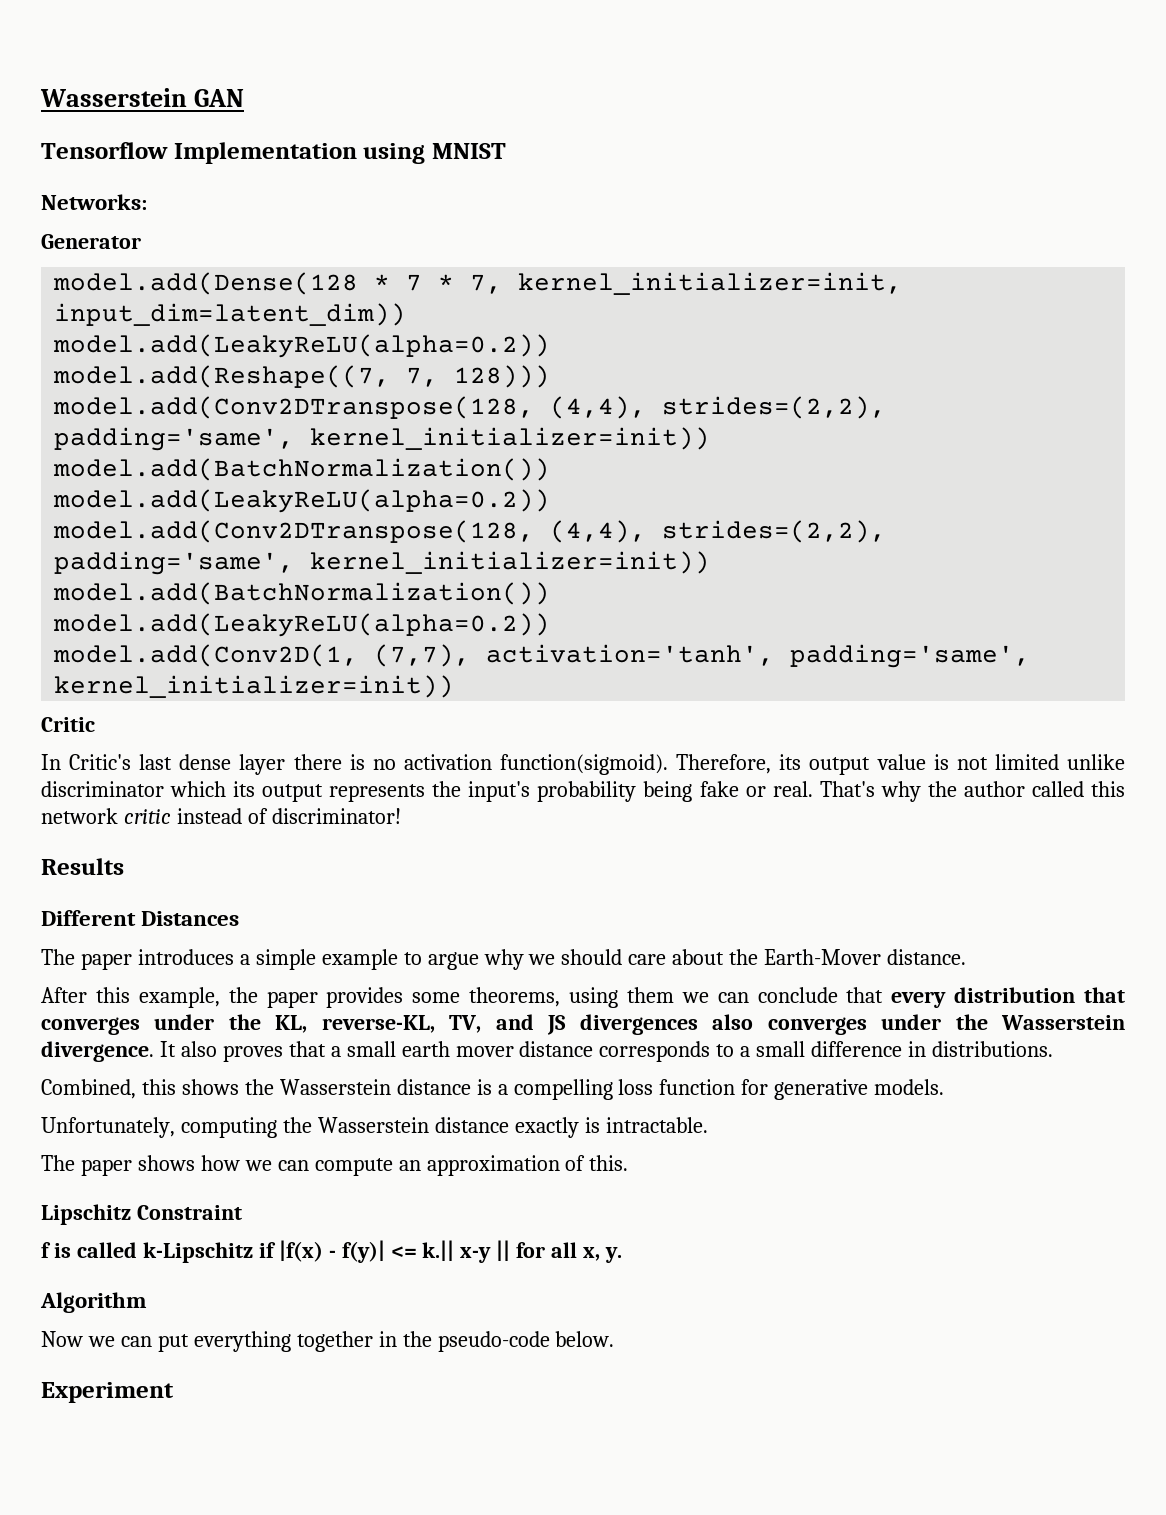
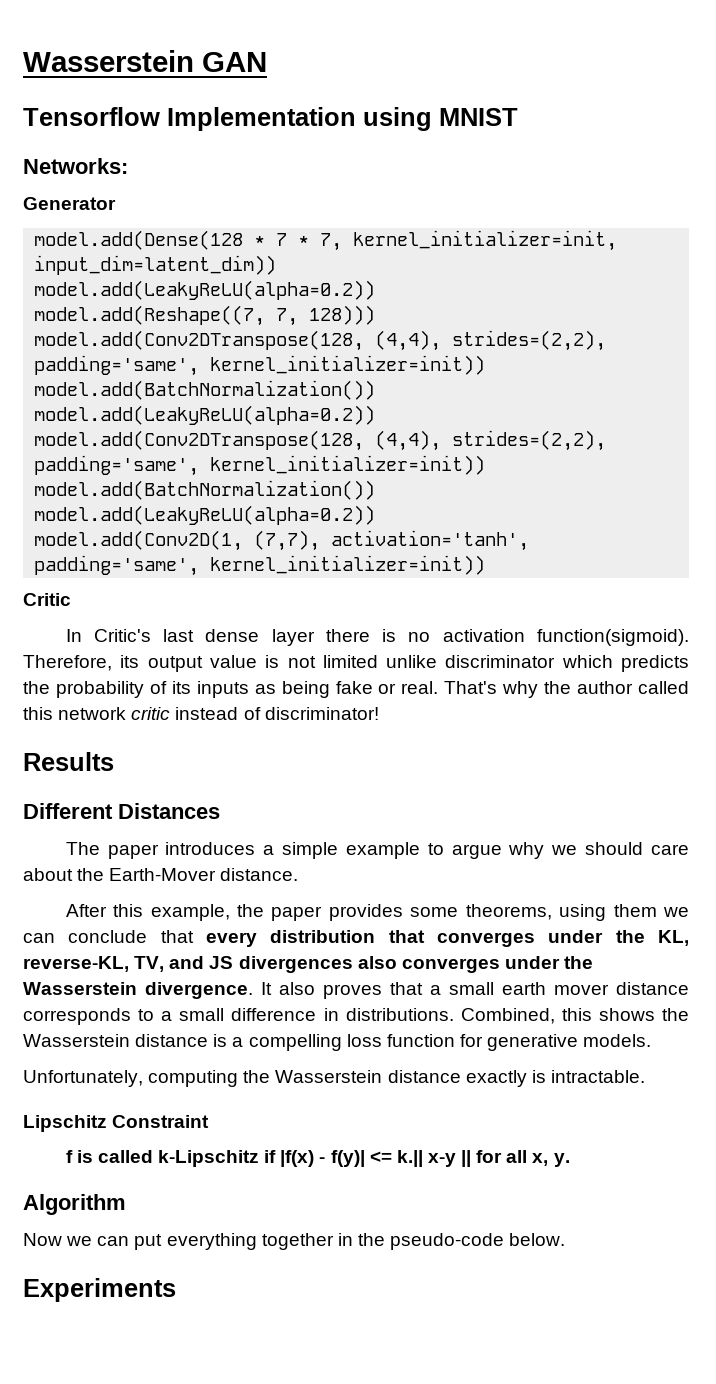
[233,781,637,802] its output represents the input's probability -> [621,655,689,672] [23,681,276,698] predicts the probability of its inputs as
(1054, 1049) // -> (454, 1014) none
[41,1155,629,1176] // The paper shows how we can compute an approximation of this. -> (645, 1076) none
[41,1382,174,1403] Experiment -> [23,1278,176,1302] Experiments

